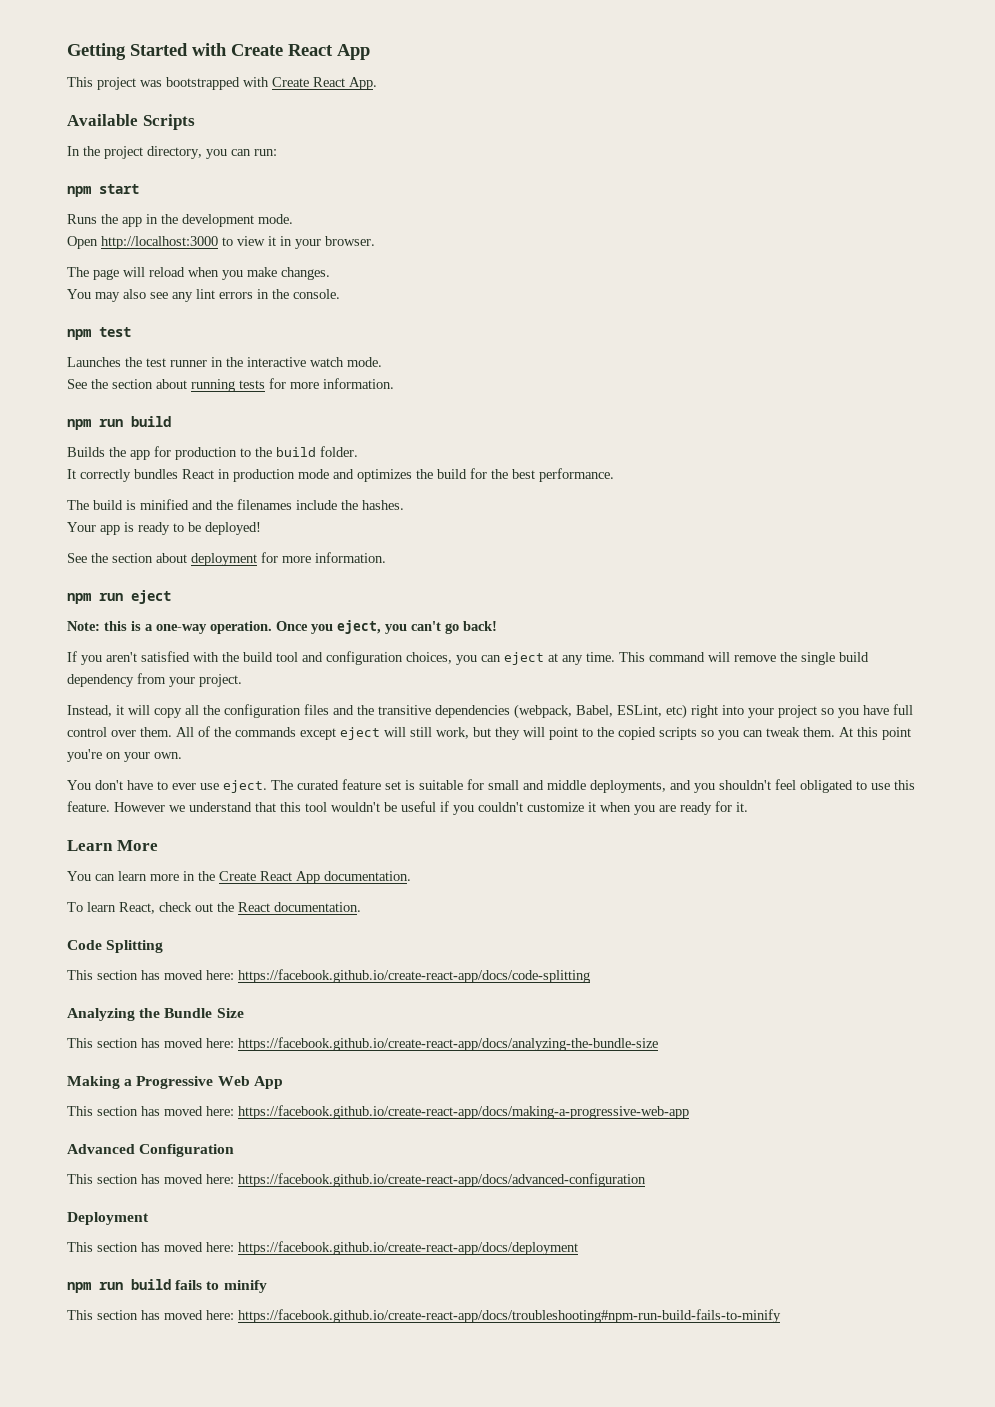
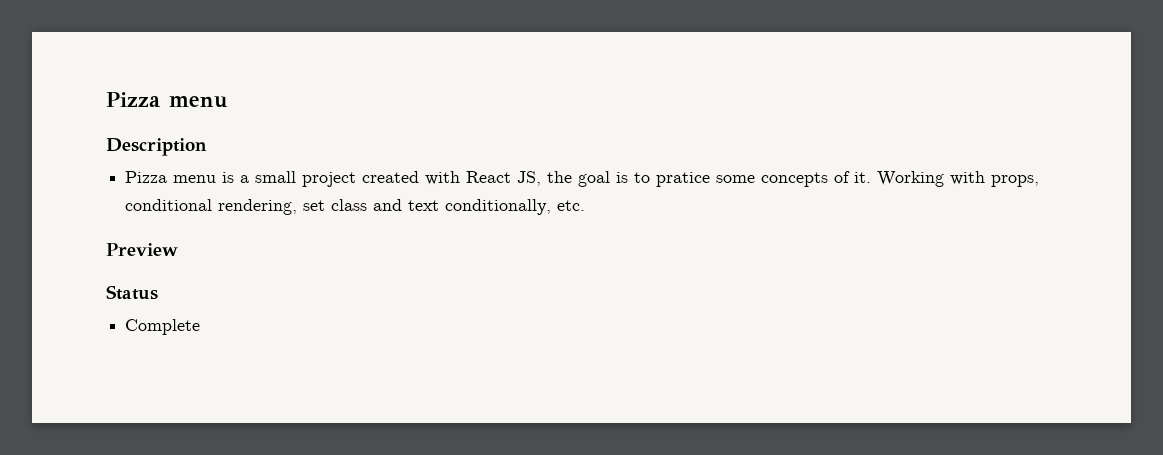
[67,43,370,60] [67,77,377,90] [67,114,195,130] [67,146,277,159] [67,184,139,197] [67,214,293,227] [67,236,375,249] [67,267,330,280] [67,289,340,302] [67,327,131,340] [67,357,382,367] [67,378,394,392] [67,416,171,430] [67,446,358,460] [67,468,614,482] [67,499,404,510] [67,522,261,535] [67,552,386,566] [67,590,171,604] [67,620,497,634] [67,651,869,665] [67,673,242,687] [67,704,913,719] [67,726,911,740] [67,749,182,762] [67,779,915,793] [67,801,748,815] [67,840,158,851] [67,871,411,884] [67,902,361,914] [67,940,164,953] [67,969,590,983] [67,1008,244,1021] [67,1037,658,1051] [67,1076,283,1089] [67,1105,689,1119] [67,1144,235,1157] [67,1173,646,1187] [67,1212,149,1225] [67,1241,578,1255] [67,1279,267,1293] [67,1309,781,1323] Getting Started with Create React App // This project was bootstrapped with Create React App. // Available Scripts // In the project directory, you can run: // npm start // Runs the app in the development mode. // Open http://localhost:3000 to view it in your browser. // The page will reload when you make changes. // You may also see any lint errors in the console. // npm test // Launches the test runner in the interactive watch mode. // See the section about running tests for more information. // npm run build // Builds the app for production to the build folder. // It correctly bundles React in production mode and optimizes the build for the best performance. // The build is minified and the filenames include the hashes. // Your app is ready to be deployed! // See the section about deployment for more information. // npm run eject // Note: this is a one-way operation. Once you eject, you can't go back! // If you aren't satisfied with the build tool and configuration choices, you can eject at any time. This command will remove the single build dependency from your project. // Instead, it will copy all the configuration files and the transitive dependencies (webpack, Babel, ESLint, etc) right into your project so you have full control over them. All of the commands except eject will still work, but they will point to the copied scripts so you can tweak them. At this point you're on your own. // You don't have to ever use eject. The curated feature set is suitable for small and middle deployments, and you shouldn't feel obligated to use this feature. However we understand that this tool wouldn't be useful if you couldn't customize it when you are ready for it. // Learn More // You can learn more in the Create React App documentation. // To learn React, check out the React documentation. // Code Splitting // This section has moved here: https://facebook.github.io/create-react-app/docs/code-splitting // Analyzing the Bundle Size // This section has moved here: https://facebook.github.io/create-react-app/docs/analyzing-the-bundle-size // Making a Progressive Web App // This section has moved here: https://facebook.github.io/create-react-app/docs/making-a-progressive-web-app // Advanced Configuration // This section has moved here: https://facebook.github.io/create-react-app/docs/advanced-configuration // Deployment // This section has moved here: https://facebook.github.io/create-react-app/docs/deployment // npm run build fails to minify // This section has moved here: https://facebook.github.io/create-react-app/docs/troubleshooting#npm-run-build-fails-to-minify -> [106,92,228,108] [106,138,207,156] [125,171,1040,187] [125,199,586,215] [106,243,178,256] [106,285,158,300] [125,319,201,335] Pizza menu // Description // Pizza menu is a small project created with React JS, the goal is to pratice some concepts of it. Working with props, conditional rendering, set class and text conditionally, etc. // Preview // Status // Complete

